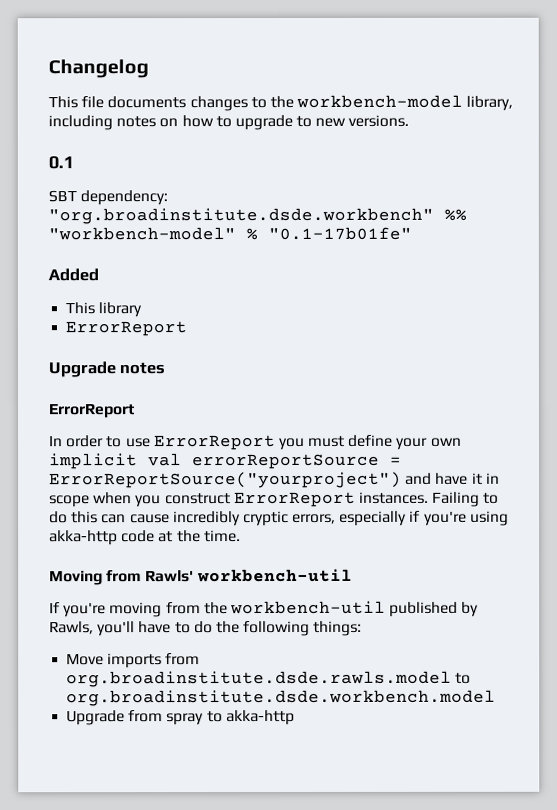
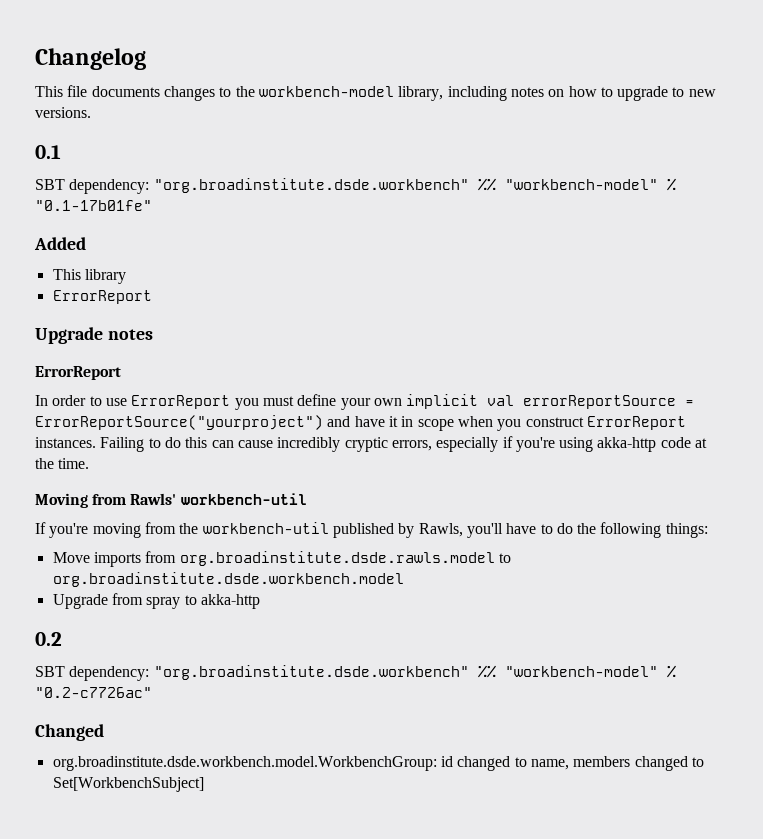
(295, 717) none -> [35,632,62,646] [35,665,676,681] [35,687,152,698] [35,724,104,741] [52,756,704,771] [52,777,204,792] // 0.2 // SBT dependency: "org.broadinstitute.dsde.workbench" %% "workbench-model" % "0.2-c7726ac" // Changed // org.broadinstitute.dsde.workbench.model.WorkbenchGroup: id changed to name, members changed to Set[WorkbenchSubject]

